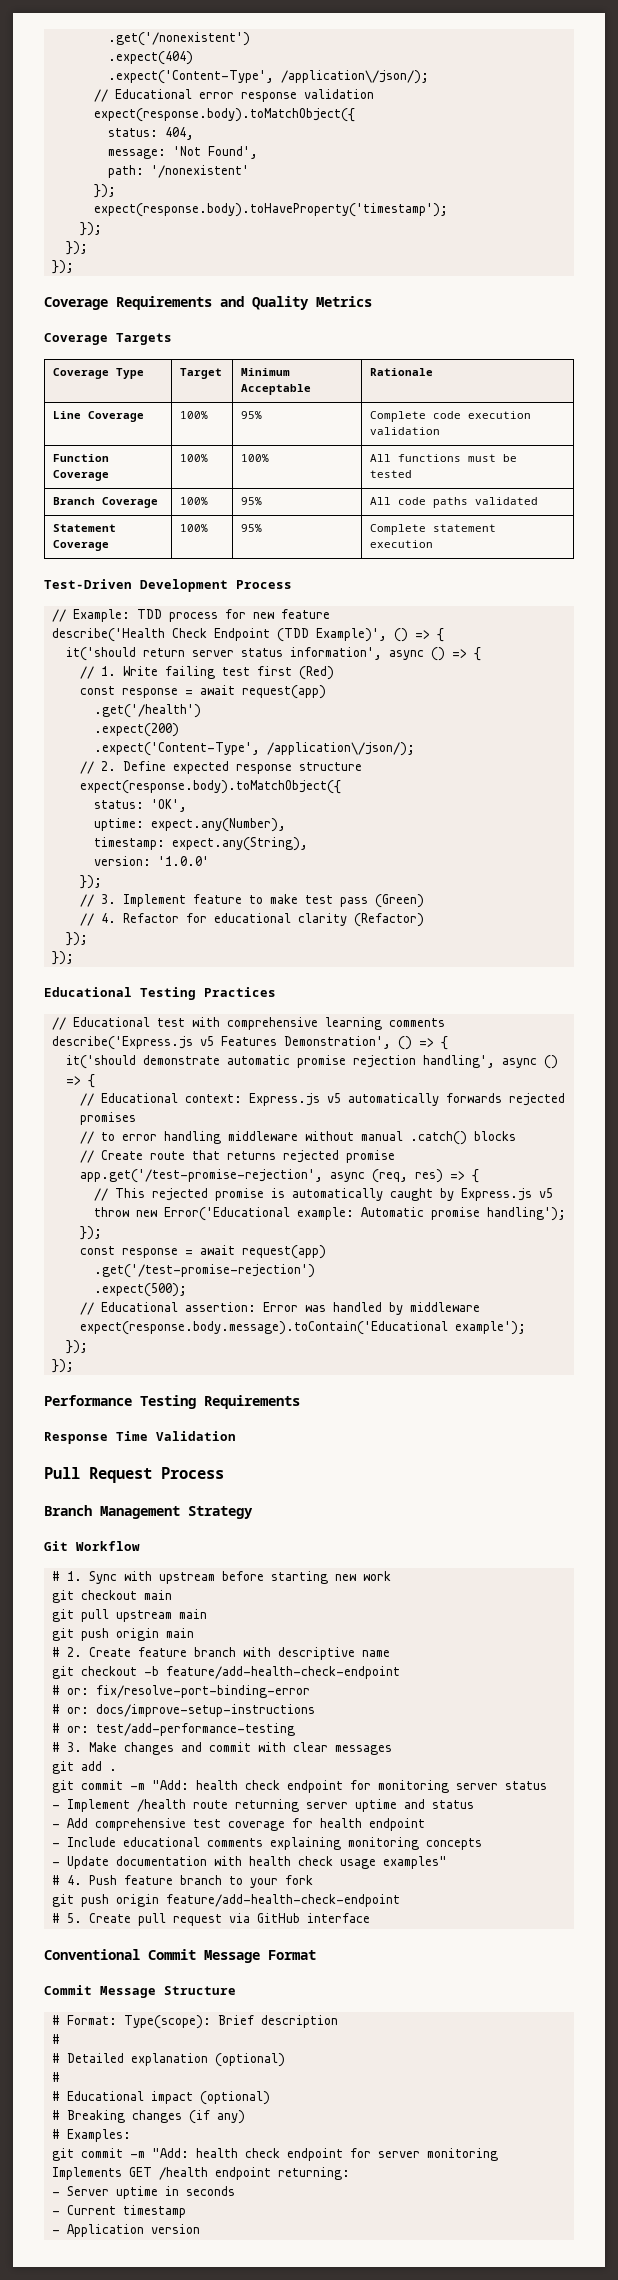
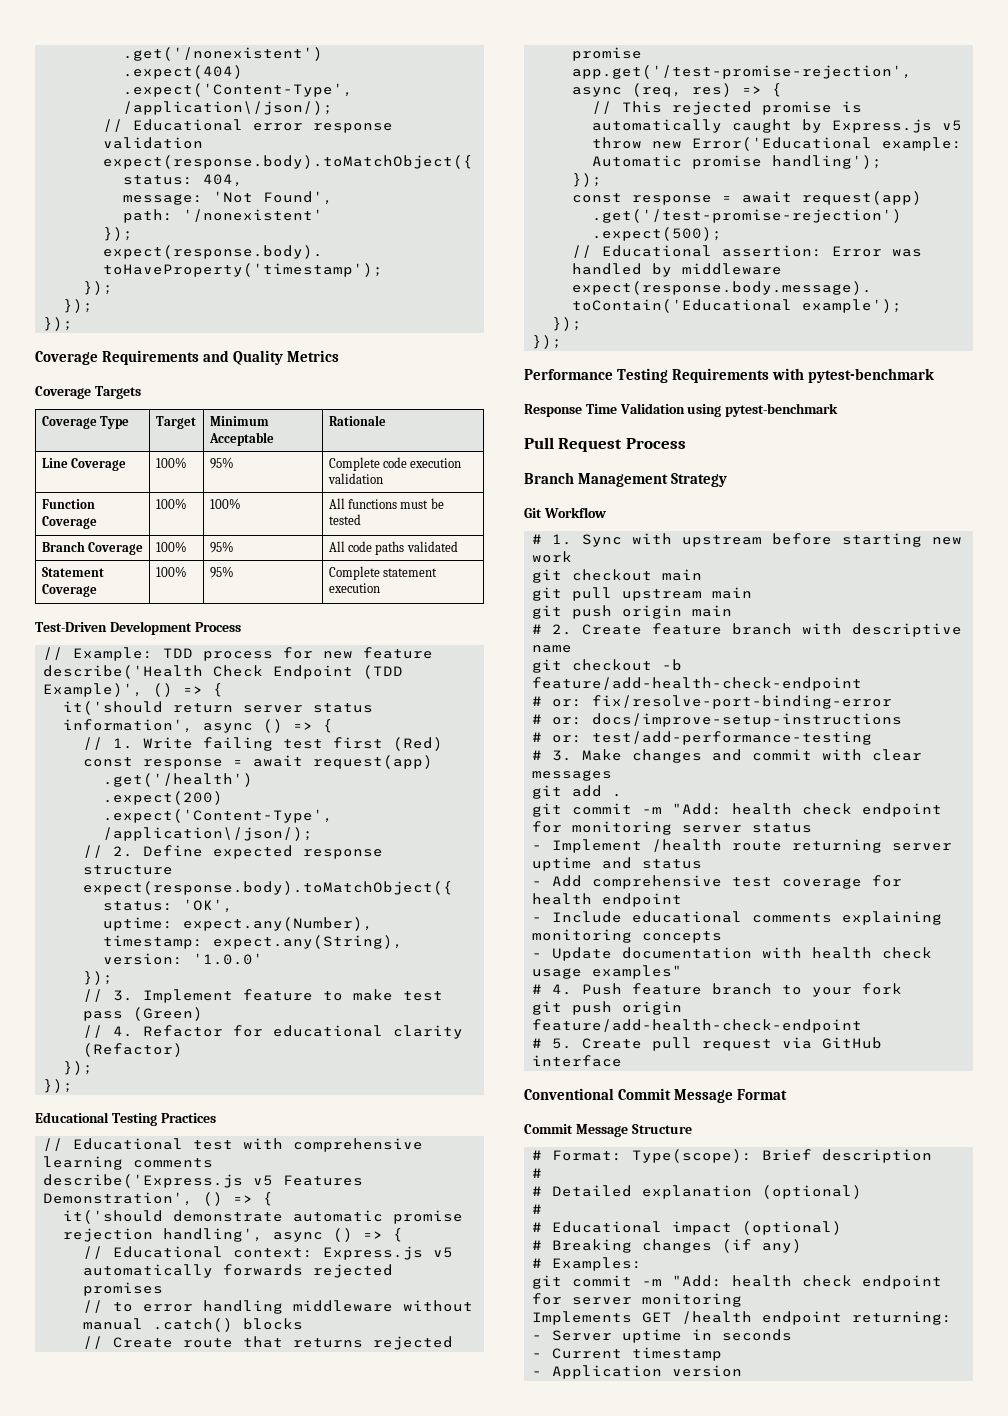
(300, 1402) none -> [772,368,935,383] with pytest-benchmark
(236, 1436) none -> [687,403,839,417] using pytest-benchmark

